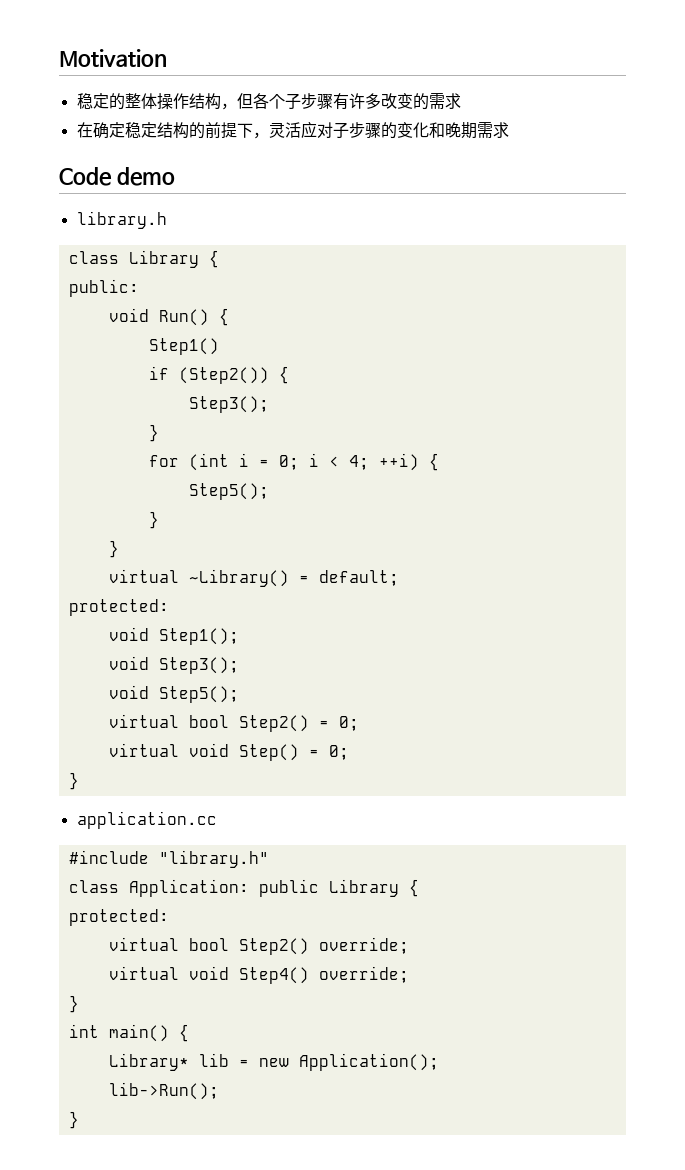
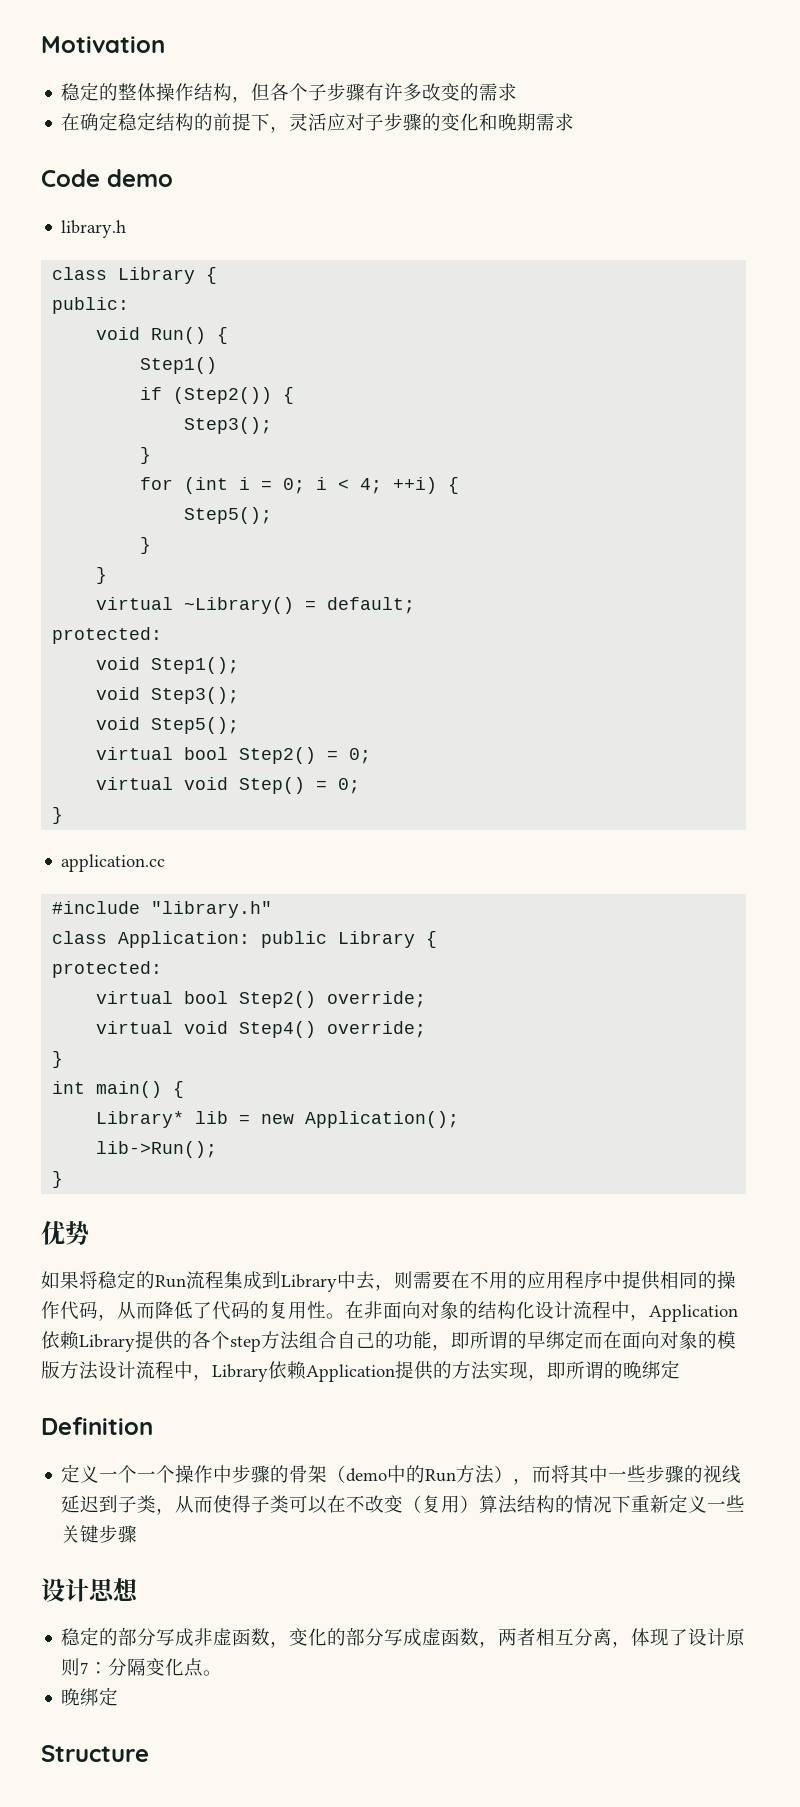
(79, 1120) none -> [41,1221,89,1245] [41,1270,736,1292] [41,1301,738,1322] [41,1330,736,1352] [41,1360,680,1382] [41,1417,153,1435] [61,1464,742,1485] [61,1494,746,1515] [61,1525,138,1543] [41,1578,139,1602] [61,1627,746,1648] [61,1658,223,1677] [61,1687,119,1706] [41,1745,149,1762] // 优势 // 如果将稳定的Run流程集成到Library中去，则需要在不用的应用程序中提供相同的操作代码，从而降低了代码的复用性。在非面向对象的结构化设计流程中，Application依赖Library提供的各个step方法组合自己的功能，即所谓的早绑定而在面向对象的模版方法设计流程中，Library依赖Application提供的方法实现，即所谓的晚绑定 // Definition // 定义一个一个操作中步骤的骨架（demo中的Run方法），而将其中一些步骤的视线延迟到子类，从而使得子类可以在不改变（复用）算法结构的情况下重新定义一些关键步骤 // 设计思想 // 稳定的部分写成非虚函数，变化的部分写成虚函数，两者相互分离，体现了设计原则7：分隔变化点。 // 晚绑定 // Structure

